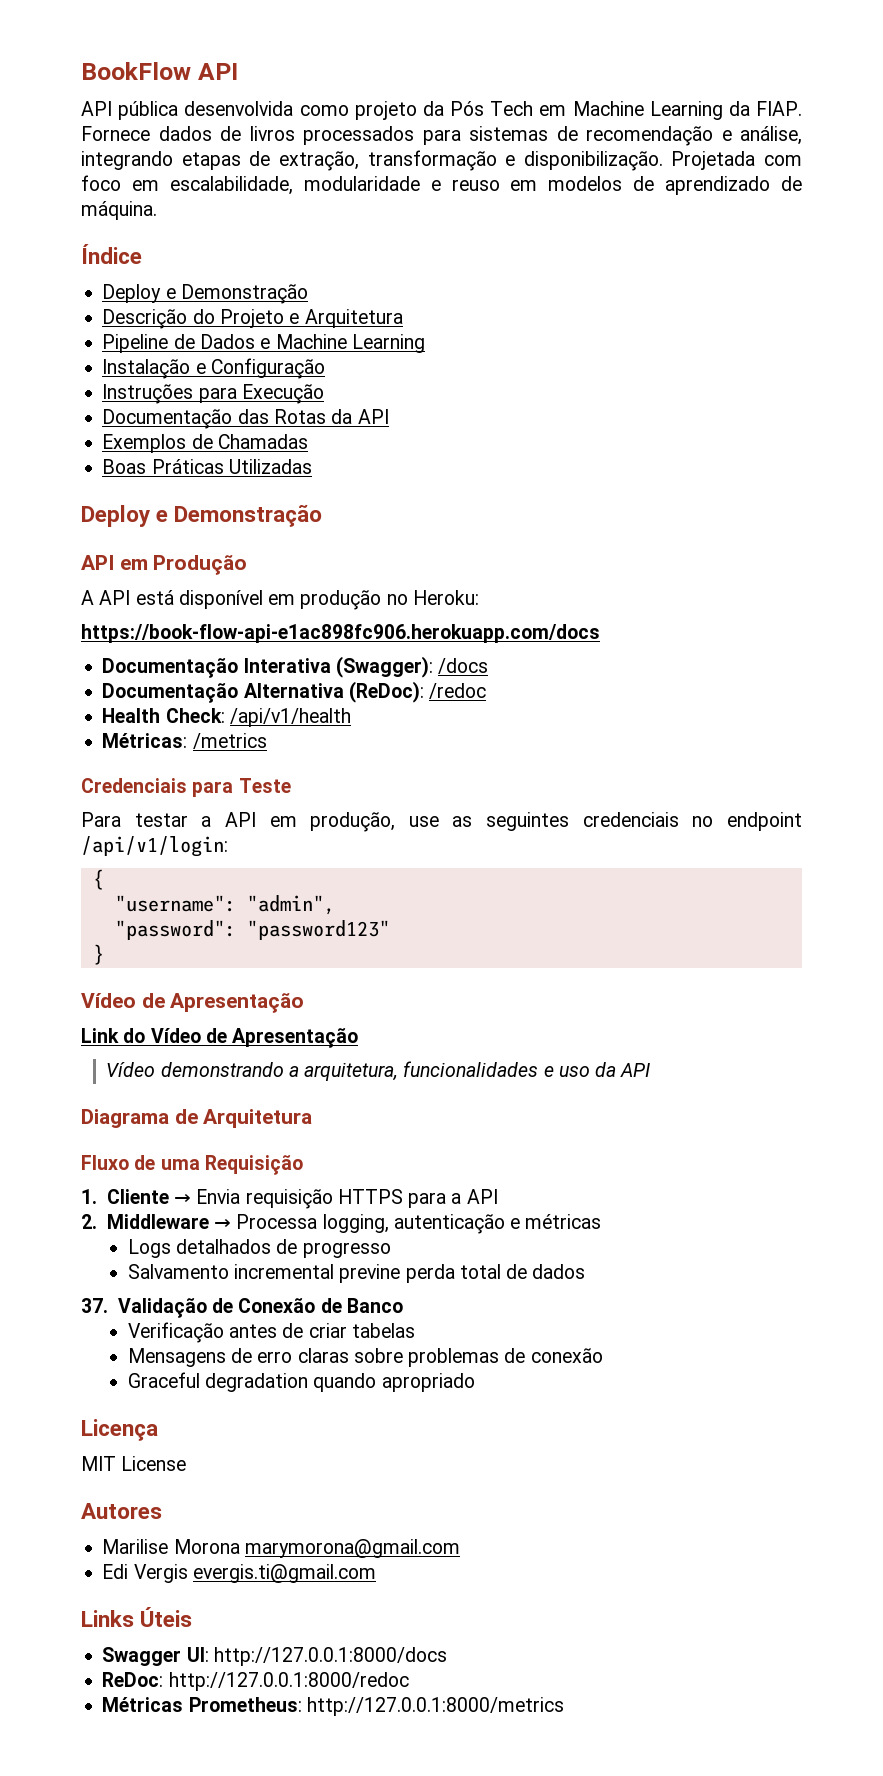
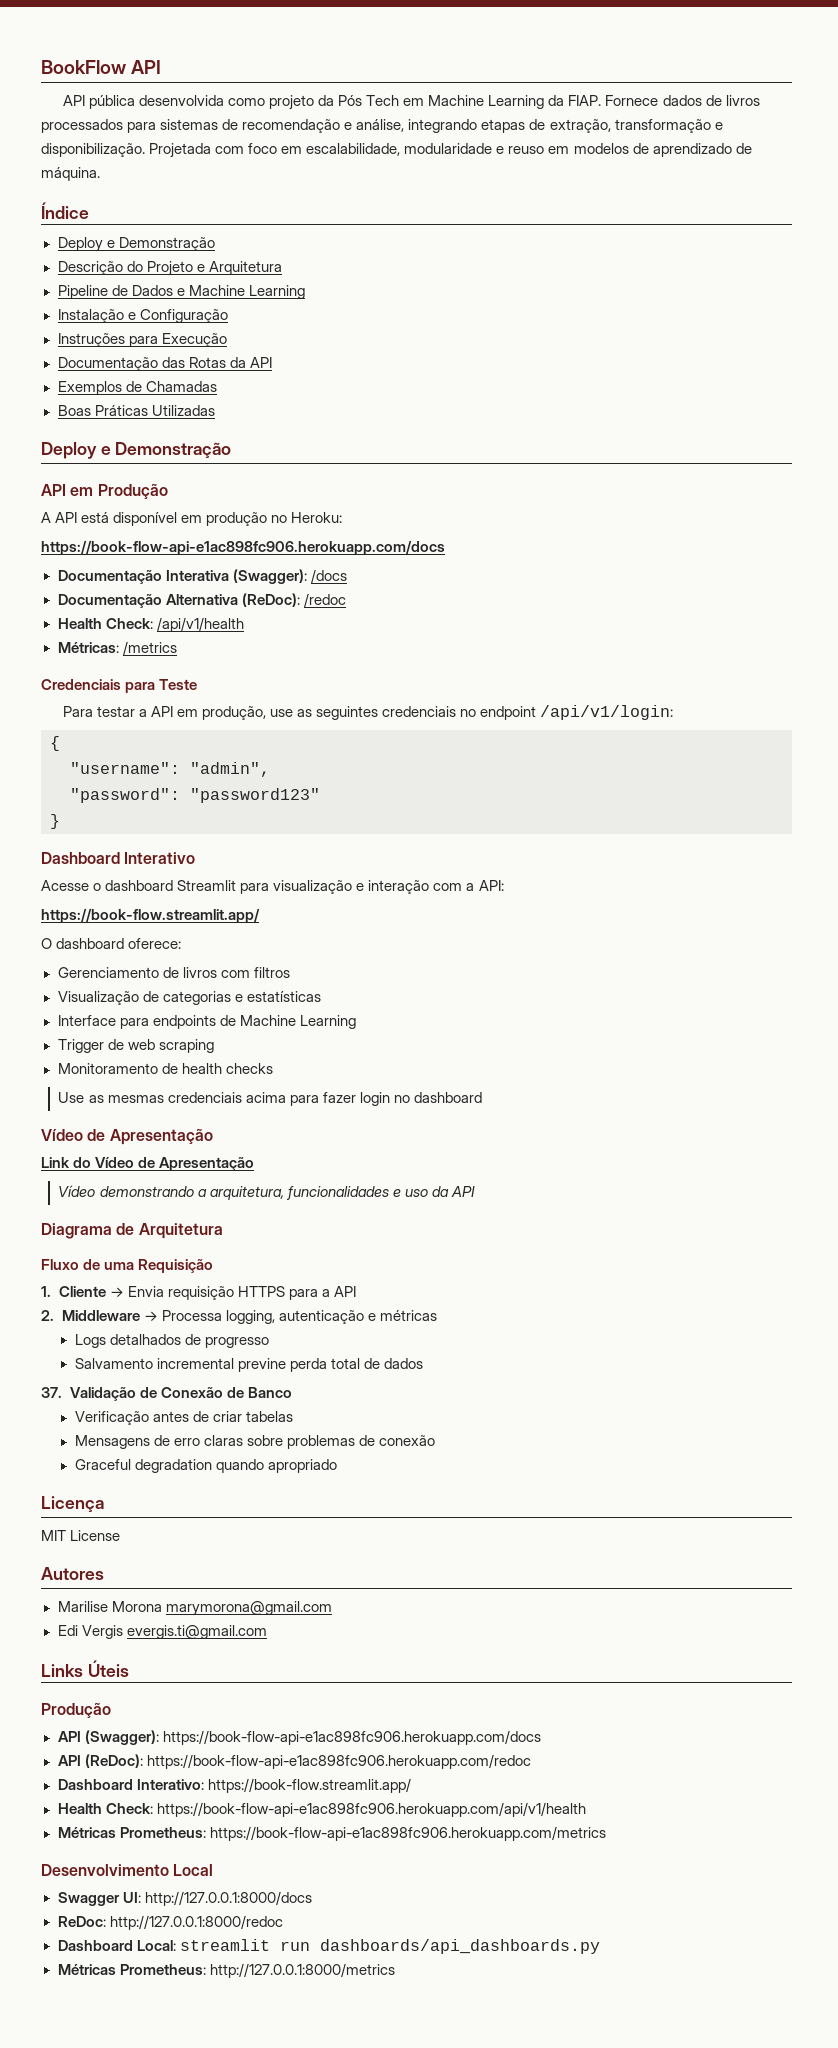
(104, 954) none -> [41,852,196,864] [41,880,504,894] [41,908,260,923] [41,938,182,949] [57,967,290,978] [57,991,321,1005] [57,1015,356,1029] [57,1039,214,1053] [57,1063,273,1074] [58,1092,482,1106] // Dashboard Interativo // Acesse o dashboard Streamlit para visualização e interação com a API: // https://book-flow.streamlit.app/ // O dashboard oferece: // Gerenciamento de livros com filtros // Visualização de categorias e estatísticas // Interface para endpoints de Machine Learning // Trigger de web scraping // Monitoramento de health checks // Use as mesmas credenciais acima para fazer login no dashboard
(193, 1617) none -> [41,1702,111,1718] [57,1730,541,1745] [57,1754,531,1769] [57,1778,411,1793] [57,1802,586,1817] [57,1826,606,1841] [41,1864,214,1876] // Produção // API (Swagger): https://book-flow-api-e1ac898fc906.herokuapp.com/docs // API (ReDoc): https://book-flow-api-e1ac898fc906.herokuapp.com/redoc // Dashboard Interativo: https://book-flow.streamlit.app/ // Health Check: https://book-flow-api-e1ac898fc906.herokuapp.com/api/v1/health // Métricas Prometheus: https://book-flow-api-e1ac898fc906.herokuapp.com/metrics // Desenvolvimento Local
(409, 1681) none -> [57,1939,600,1954] // Dashboard Local: streamlit run dashboards/api_dashboards.py

